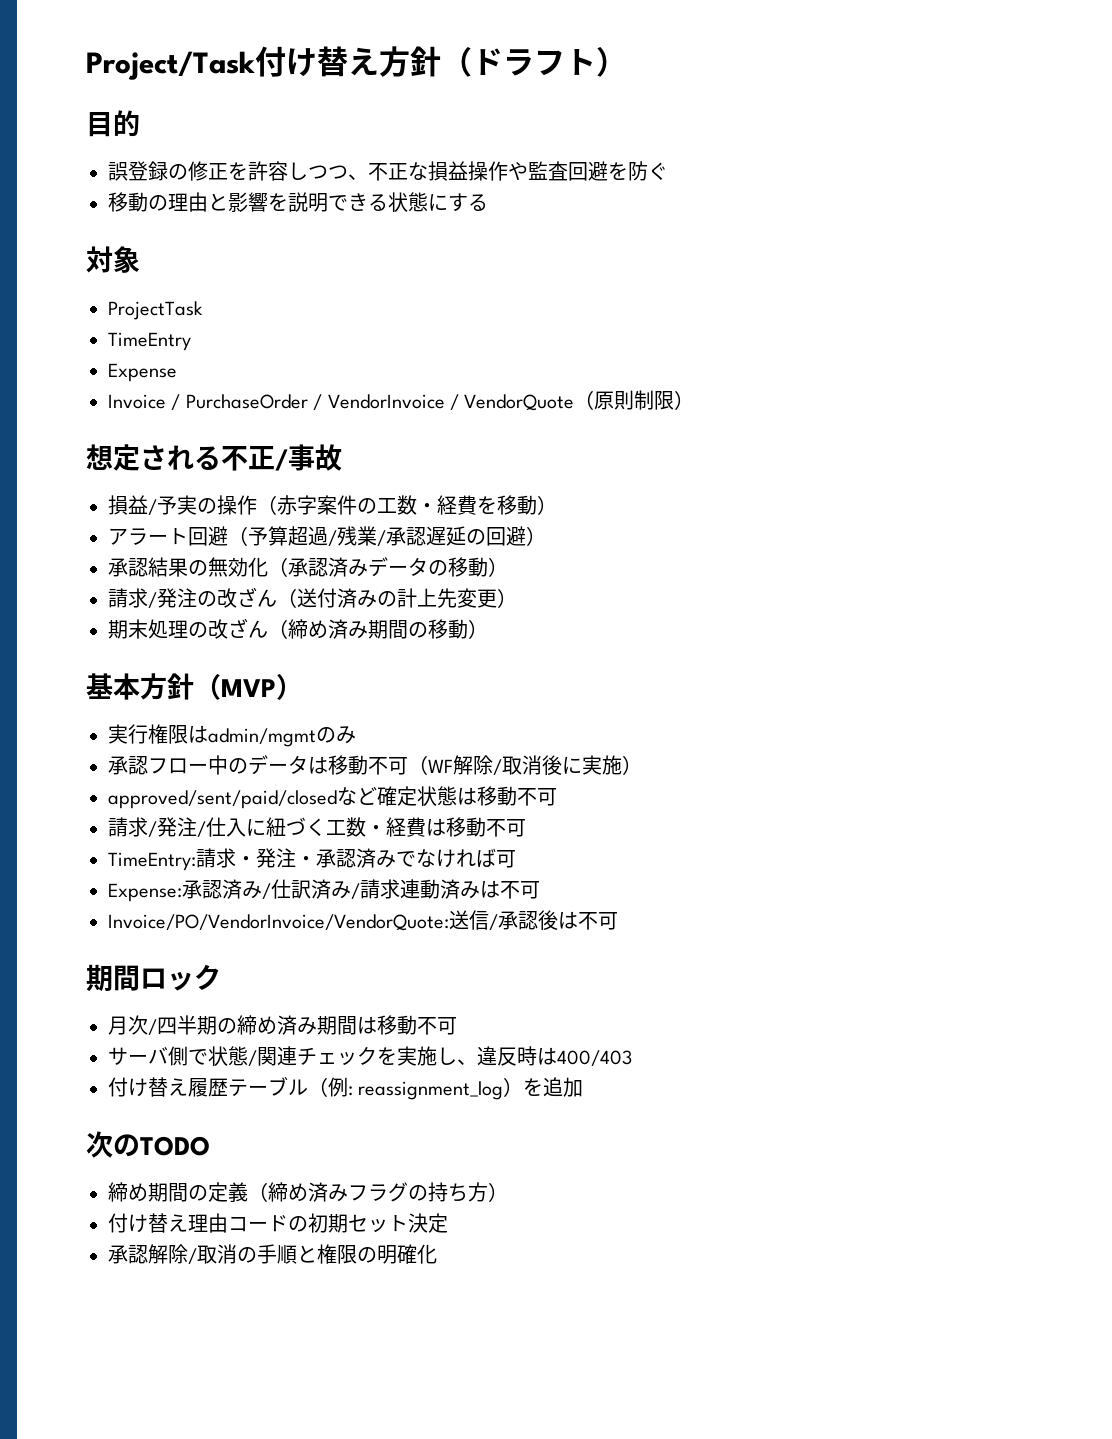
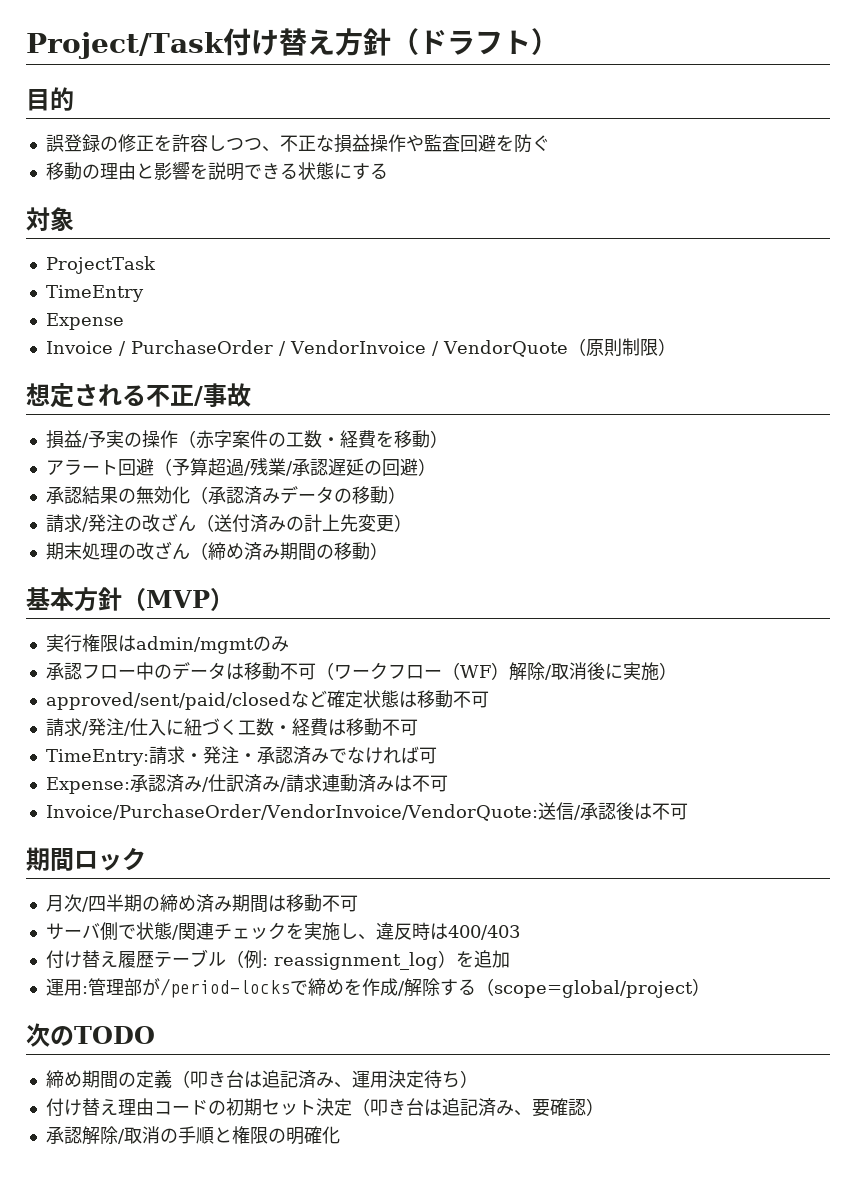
[428,759,453,773] WF -> [333,662,509,680] ワークフロー（WF）
[108,914,449,931] Invoice/PO/VendorInvoice/VendorQuote: -> [45,804,538,821] Invoice/PurchaseOrder/VendorInvoice/VendorQuote:
(584, 1087) none -> [45,978,710,998] // 運用:管理部が/period-locksで締めを作成/解除する（scope=global/project）
[268,1182,488,1202] 締め済みフラグの持ち方 -> [189,1070,460,1089] 叩き台は追記済み、運用決定待ち
(448, 1223) none -> [351,1098,604,1117] （叩き台は追記済み、要確認）

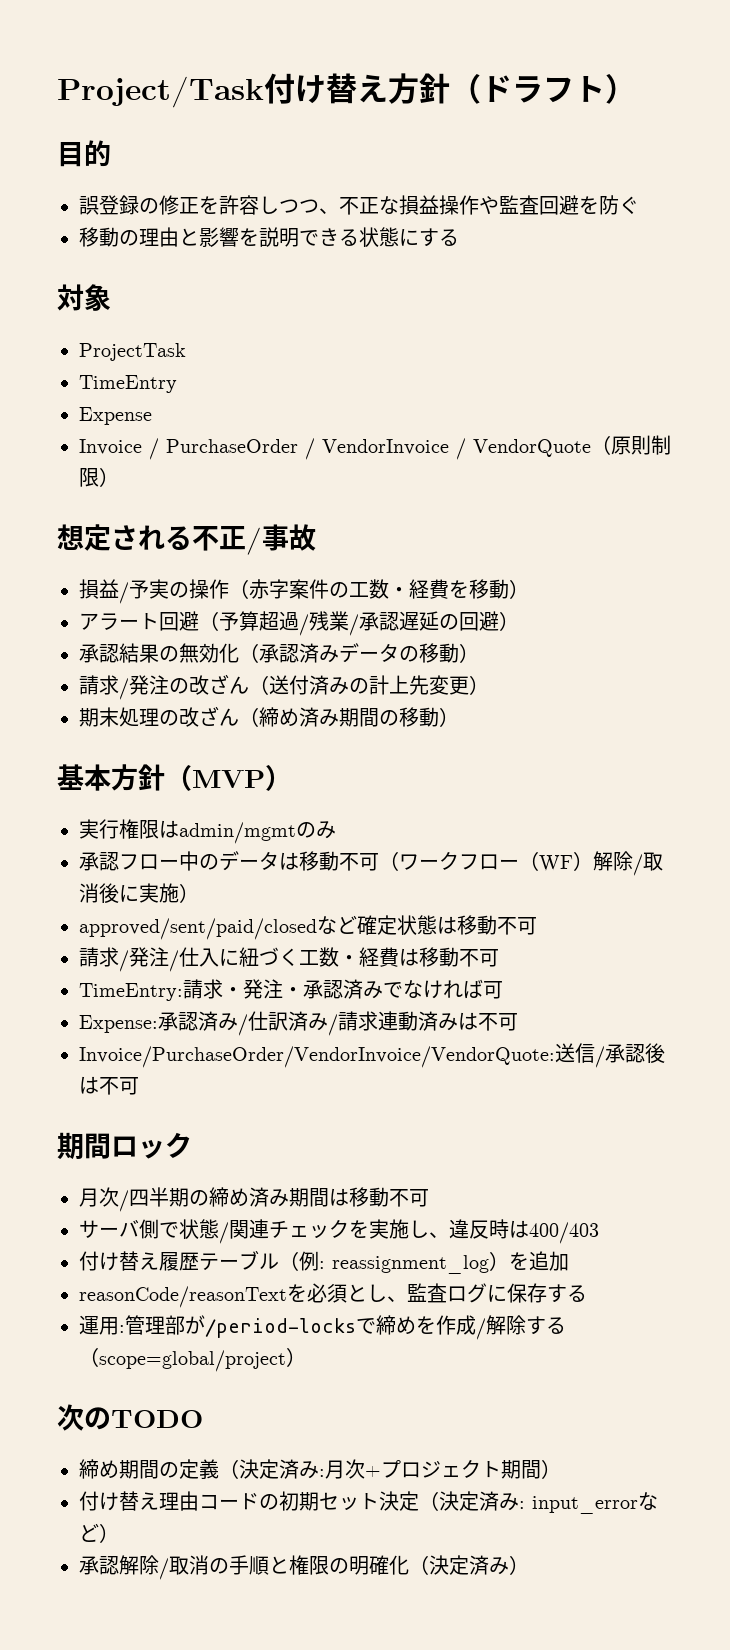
(510, 959) none -> [79,1283,587,1308] // reasonCode/reasonTextを必須とし、監査ログに保存する
[189,1070,460,1089] 叩き台は追記済み、運用決定待ち -> [239,1459,541,1479] 決定済み:月次+プロジェクト期間
[369,1098,586,1117] 叩き台は追記済み、要確認 -> [439,1491,658,1514] [79,1523,99,1542] 決定済み: input_errorなど
(340, 1135) none -> [409,1555,529,1575] （決定済み）

